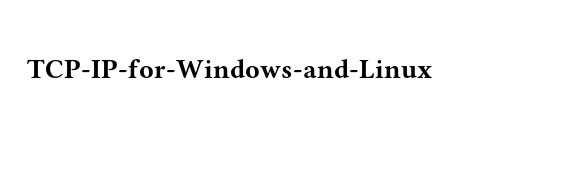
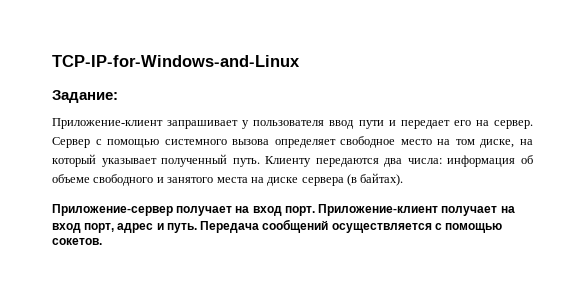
(432, 69) none -> [52,90,118,103] [52,118,534,129] [52,136,533,148] [52,154,533,167] [52,173,404,186] [52,204,515,216] [52,219,503,233] [52,238,102,245] // Задание: // Приложение-клиент запрашивает у пользователя ввод пути и передает его на сервер. Сервер с помощью системного вызова определяет свободное место на том диске, на который указывает полученный путь. Клиенту передаются два числа: информация об объеме свободного и занятого места на диске сервера (в байтах). // Приложение-сервер получает на вход порт. Приложение-клиент получает на вход порт, адрес и путь. Передача сообщений осуществляется с помощью сокетов.

